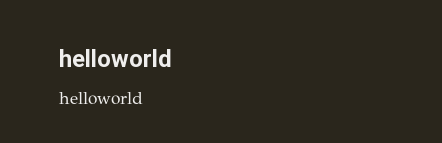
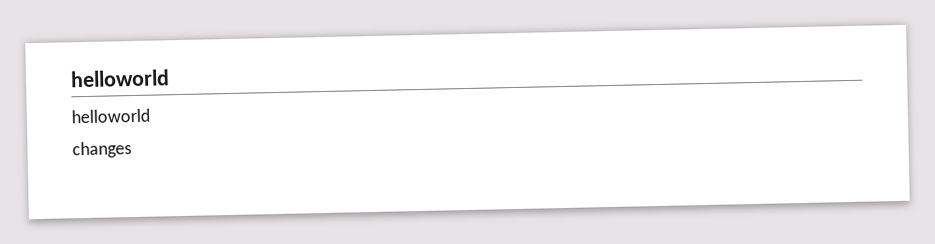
(143, 98) none -> [72,141,132,159] // changes

